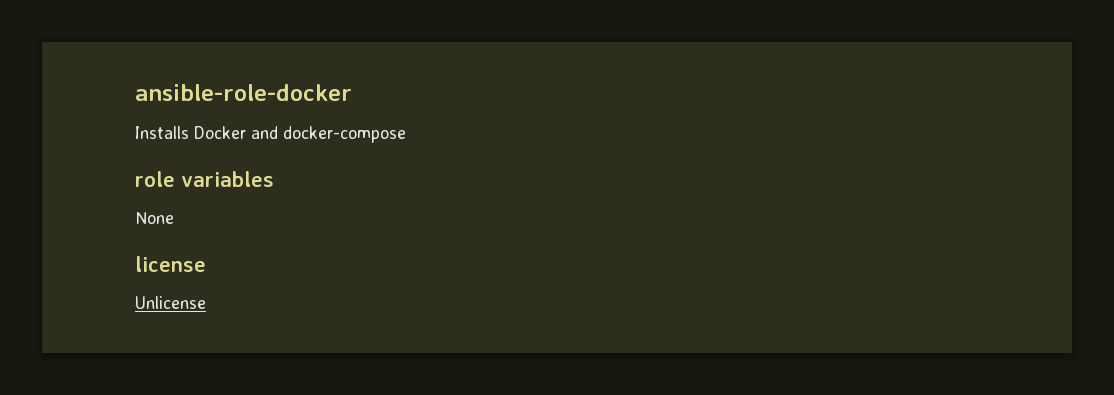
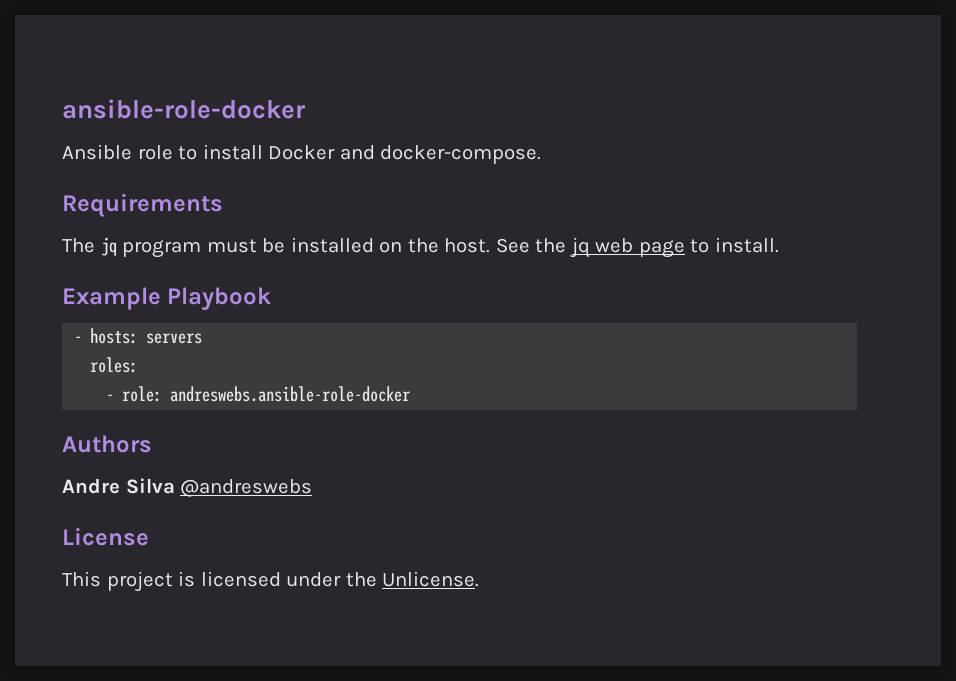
[135,126,406,143] [135,171,274,187] [135,212,174,224] [135,256,206,272] [135,296,206,309] Installs Docker and docker-compose // role variables // None // license // Unlicense -> [62,144,542,164] [62,193,223,218] [62,237,780,258] [62,287,272,311] [74,328,203,344] [90,357,139,373] [106,386,411,402] [62,435,152,453] [62,478,313,497] [62,527,149,546] [62,571,480,592] Ansible role to install Docker and docker-compose. // Requirements // The jq program must be installed on the host. See the jq web page to install. // Example Playbook // - hosts: servers // roles: // - role: andreswebs.ansible-role-docker // Authors // Andre Silva @andreswebs // License // This project is licensed under the Unlicense.

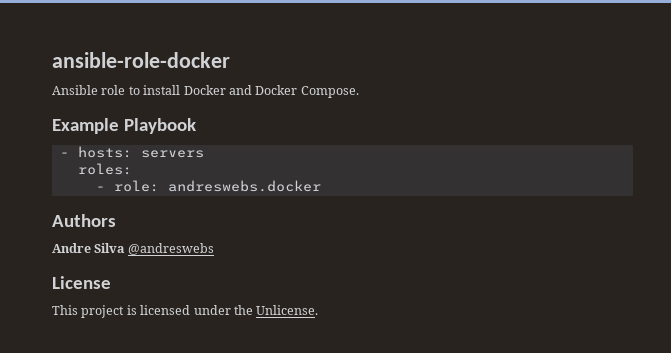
[380,145,542,164] [62,193,223,218] [62,237,780,258] docker-compose. // Requirements // The jq program must be installed on the host. See the jq web page to install. -> [255,85,359,98] Docker Compose.
[170,386,411,402] andreswebs.ansible-role-docker -> [167,180,321,192] andreswebs.docker

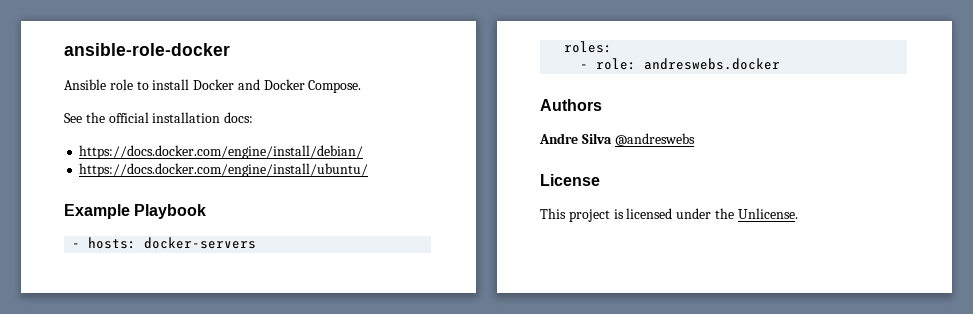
(359, 92) none -> [64,112,254,123] [79,145,364,159] [79,163,369,177] // See the official installation docs: // https://docs.docker.com/engine/install/debian/ // https://docs.docker.com/engine/install/ubuntu/
[140,150,204,158] servers -> [144,237,257,249] docker-servers

